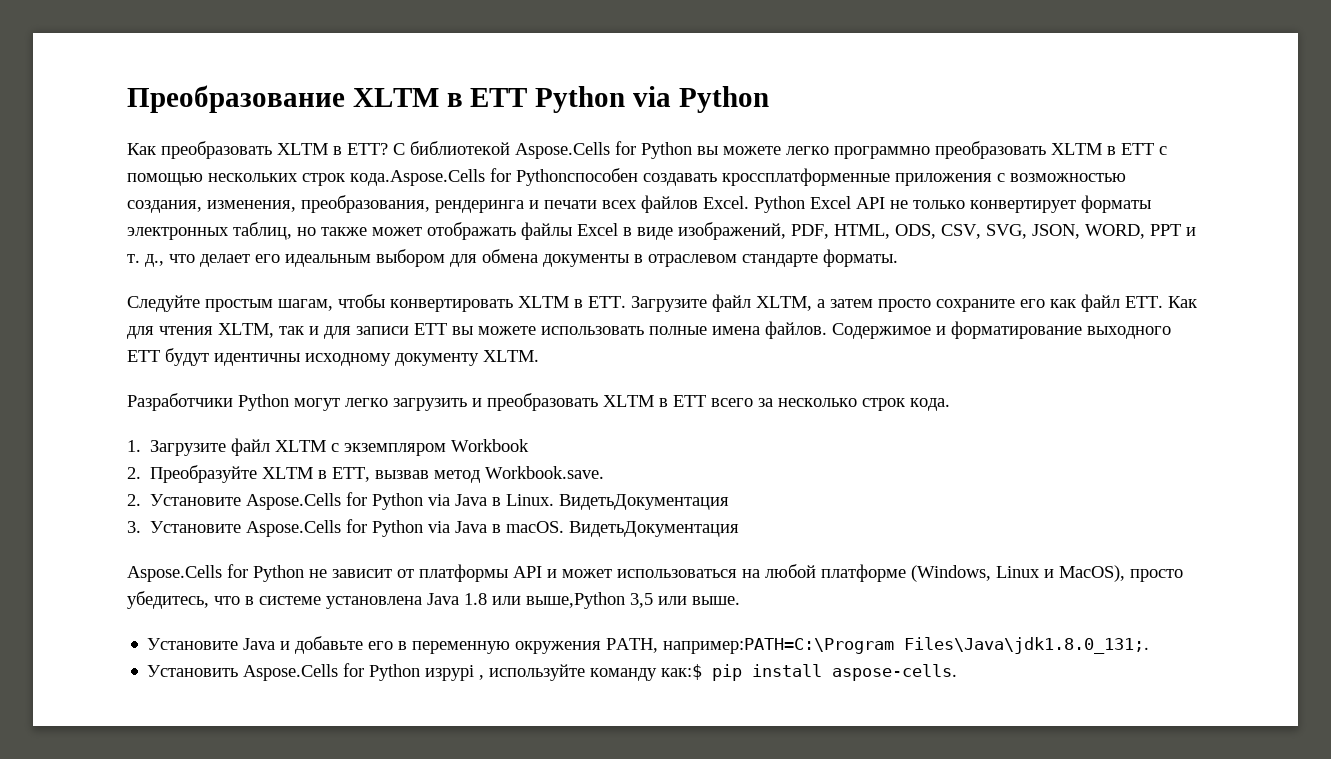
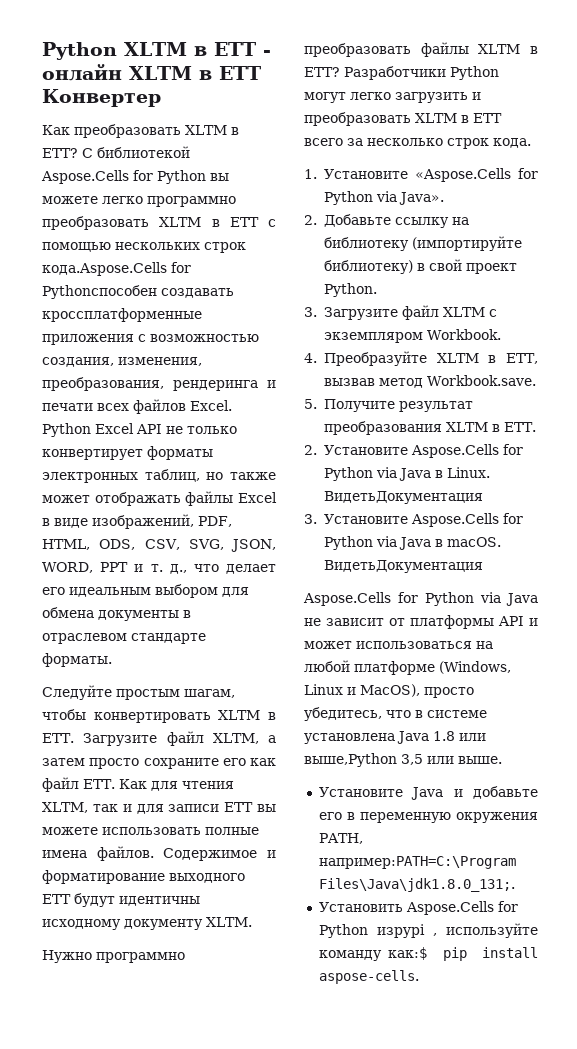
[127,85,769,113] Преобразование XLTM в ETT Python via Python -> [42,42,271,60] [42,64,261,81] [42,89,161,107] Python XLTM в ETT - онлайн XLTM в ETT Конвертер
(539, 356) none -> [42,950,185,963] [304,42,538,57] [304,67,340,77] Нужно программно преобразовать файлы XLTM в ETT?
(141, 446) none -> [323,168,538,182] [323,191,444,205] [304,214,469,228] [323,236,522,251] [323,259,517,274] [323,283,377,297] [304,307,317,317] Установите «Aspose.Cells for Python via Java». // 2. Добавьте ссылку на библиотеку (импортируйте библиотеку) в свой проект Python. // 3.
[451,439,530,452] [127,467,141,479] Workbook // 2. -> [426,329,501,340] [304,353,317,363] Workbook. // 4.
(605, 472) none -> [304,399,473,412] [323,421,536,435] // 5. Получите результат преобразования XLTM в ETT.
(304, 573) none -> [480,592,538,606] via Java

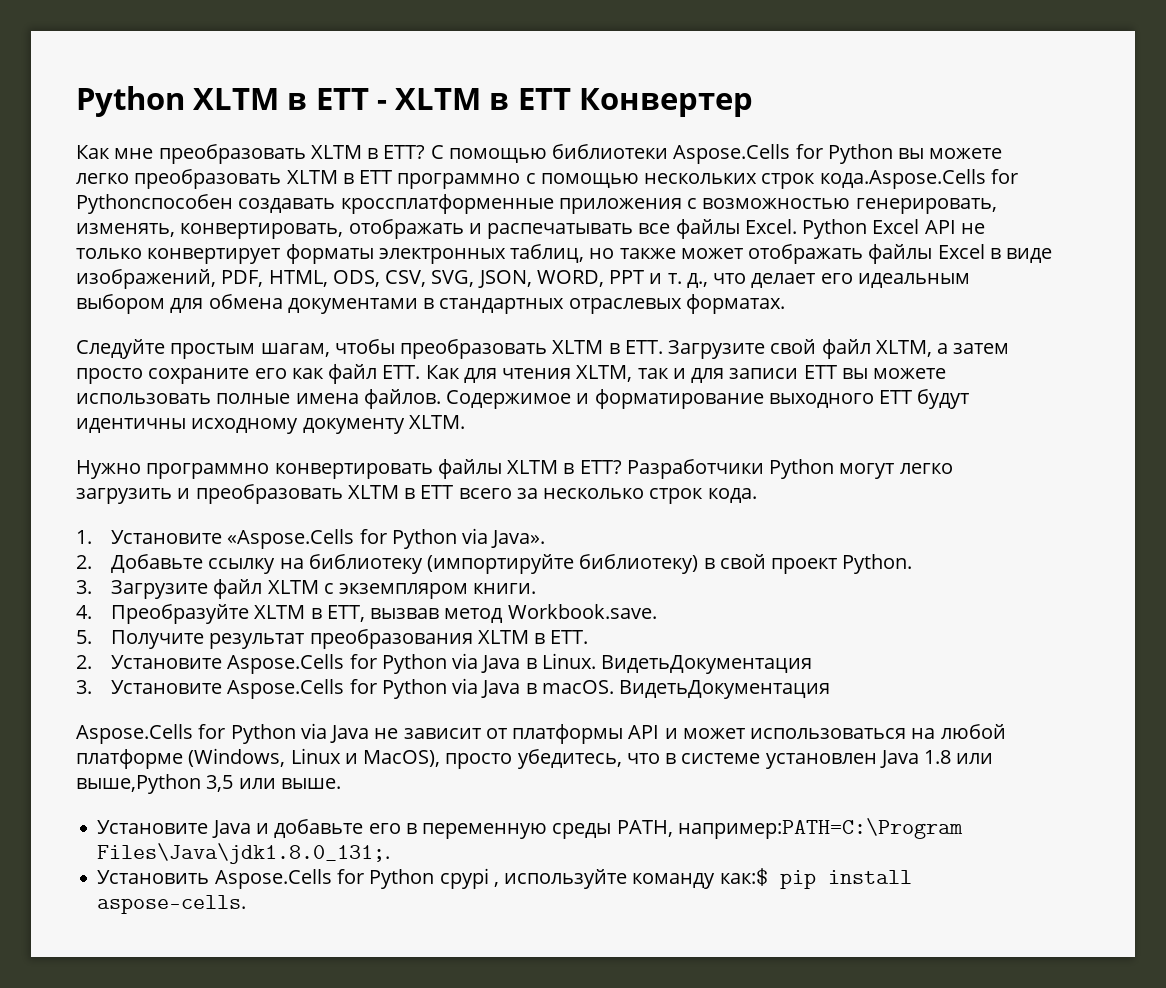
[42,64,122,81] онлайн -> (387, 105) none
(70, 130) none -> [114,148,154,159] мне
[97,146,190,158] библиотекой -> [448,144,669,163] помощью библиотеки
[147,196,236,207] [42,216,259,230] программно преобразовать XLTM в ETT -> [134,169,521,189] преобразовать XLTM в ETT программно
[42,357,202,367] [42,377,276,391] [42,399,186,414] создания, изменения, преобразования, рендеринга и печати всех файлов -> [855,198,997,214] [76,219,740,239] генерировать, изменять, конвертировать, отображать и распечатывать все файлы
[98,610,191,621] [42,633,206,644] [42,653,112,667] документы в отраслевом стандарте форматы. -> [287,294,785,314] документами в стандартных отраслевых форматах.
[93,712,211,723] конвертировать -> [400,339,548,359] преобразовать
(158, 739) none -> [770,339,817,354] свой
[304,43,411,57] преобразовать -> [274,463,433,479] конвертировать
[426,329,501,340] Workbook. -> [473,583,537,594] книги.
[304,733,395,744] установлена -> [765,753,877,769] установлен
[456,812,538,823] окружения -> [552,823,612,839] среды
[376,924,425,938] изpypi -> [439,868,489,889] сpypi

